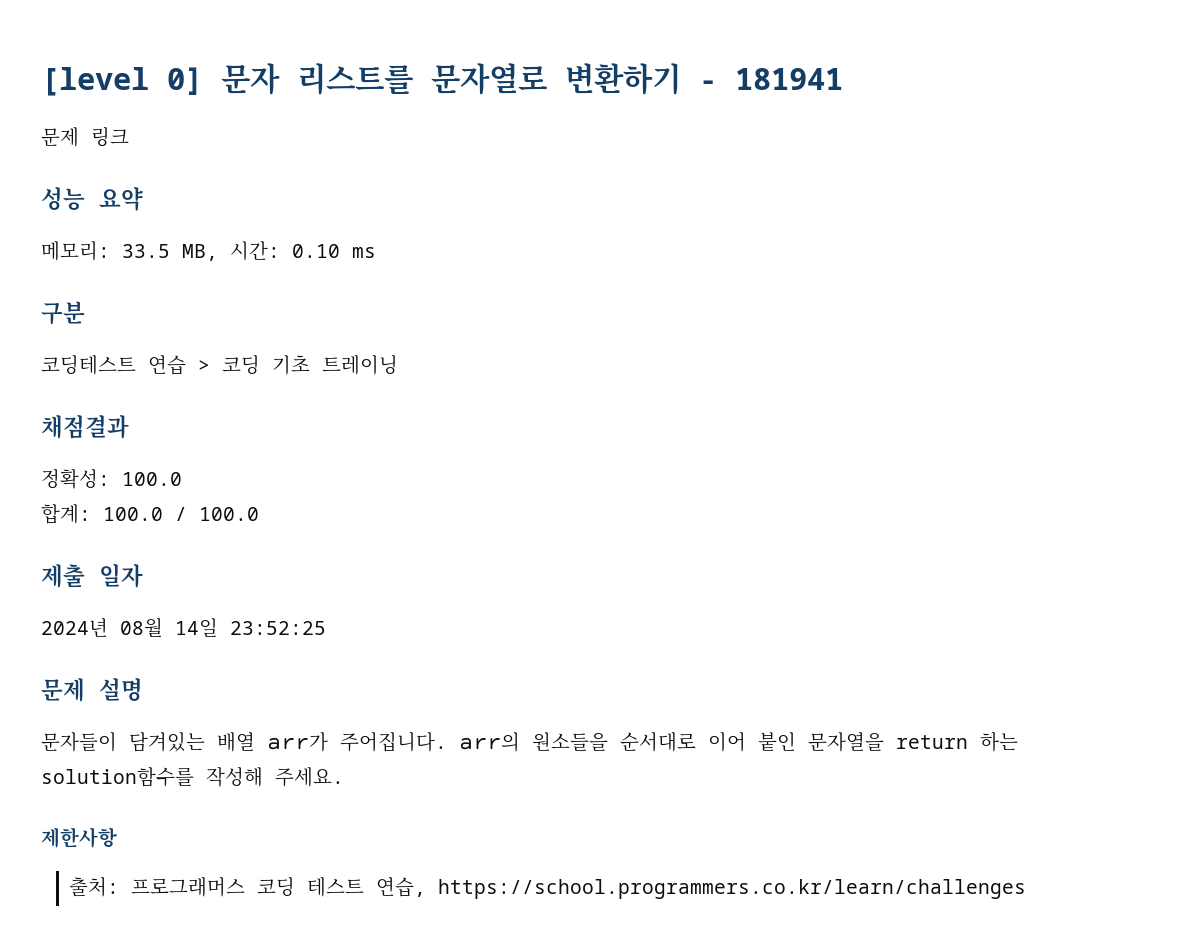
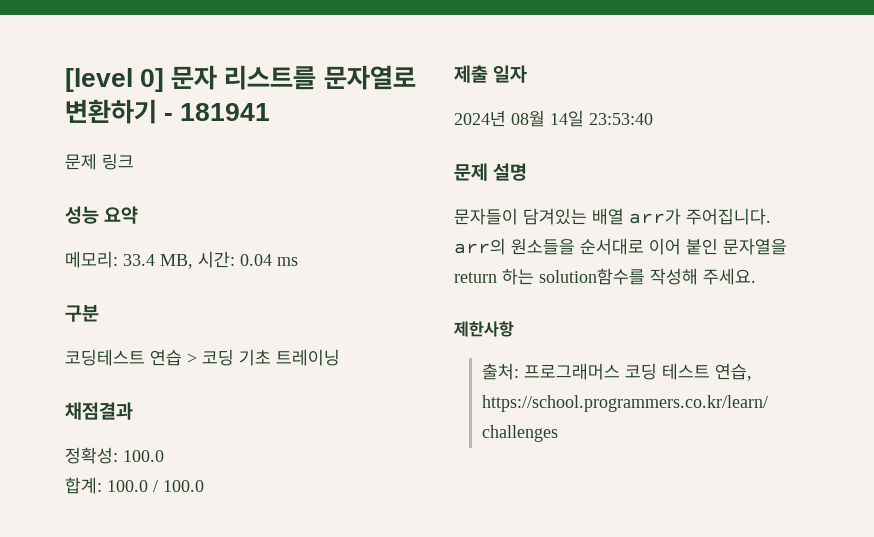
[122,244,170,258] 33.5 -> [123,254,155,266] 33.4
[292,244,340,258] 0.10 -> [240,254,272,266] 0.04
[230,621,326,635] 23:52:25 -> [589,113,653,125] 23:53:40

